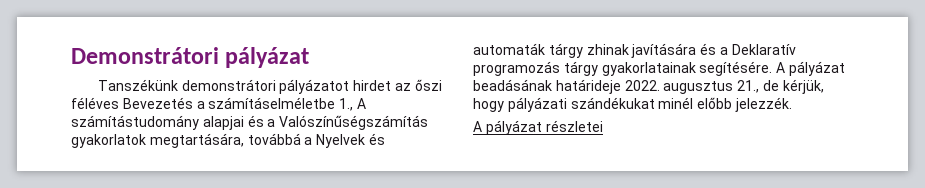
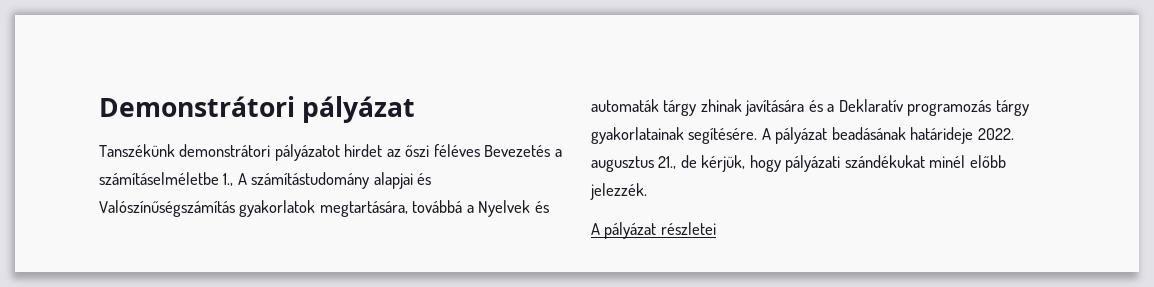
[267,119,276,127] a -> (432, 179) none

